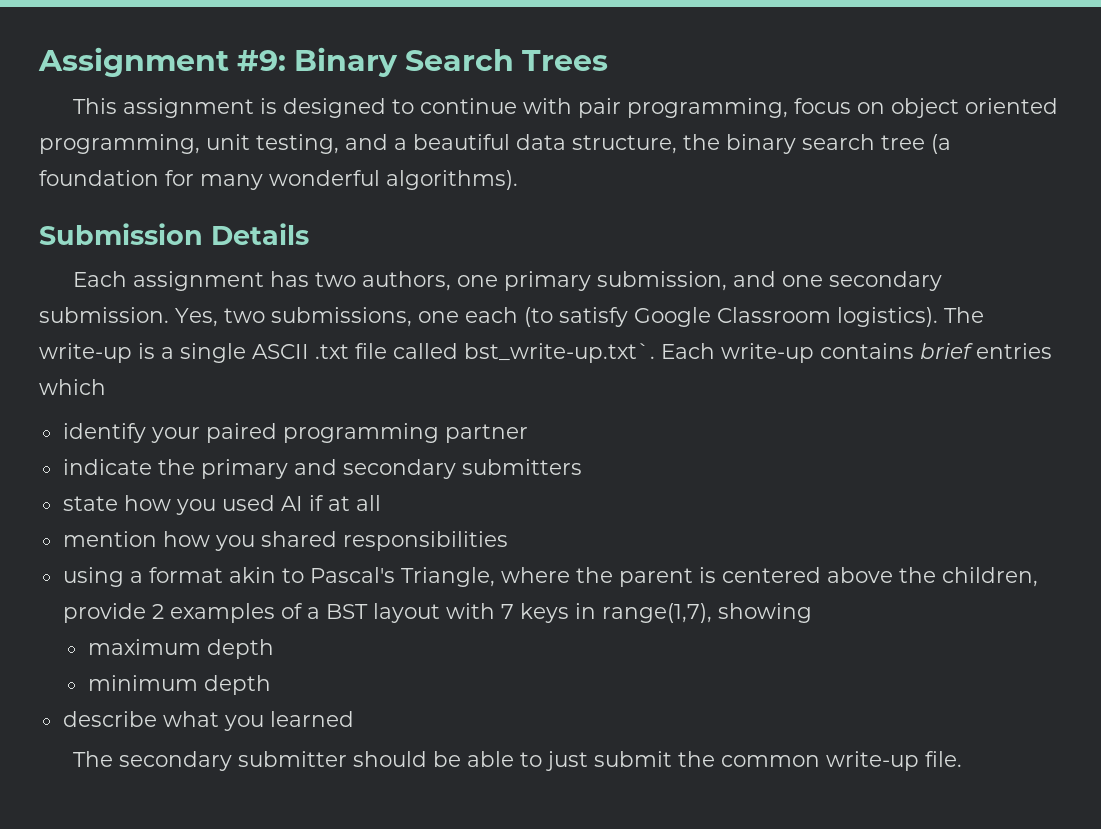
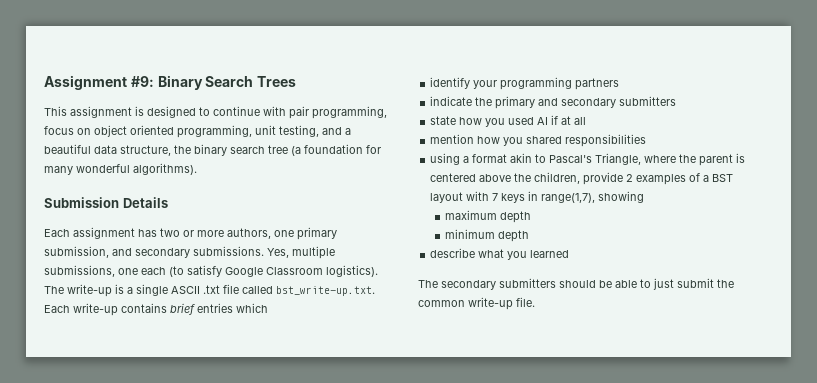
(356, 279) none -> [183,230,224,237] or more
[781,271,942,291] [39,307,265,327] one secondary submission. Yes, two -> [135,246,335,259] secondary submissions. Yes, multiple
[464,343,655,363] bst_write-up.txt`. -> [276,286,375,296] bst_write-up.txt.
[205,423,528,443] paired programming partner -> [500,77,620,90] programming partners
[237,751,347,767] submitter -> [499,278,556,288] submitters

